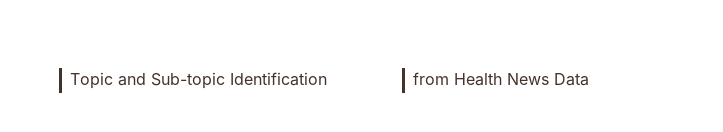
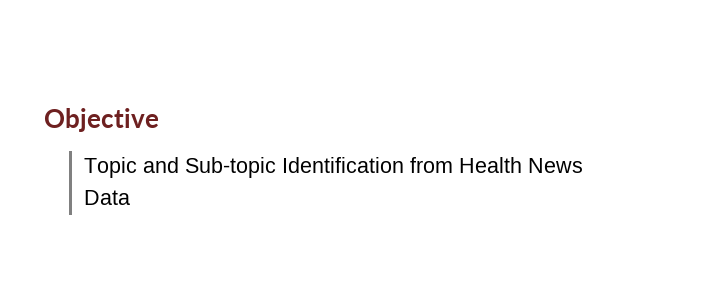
(70, 80) none -> [44,108,159,132] Objective //

